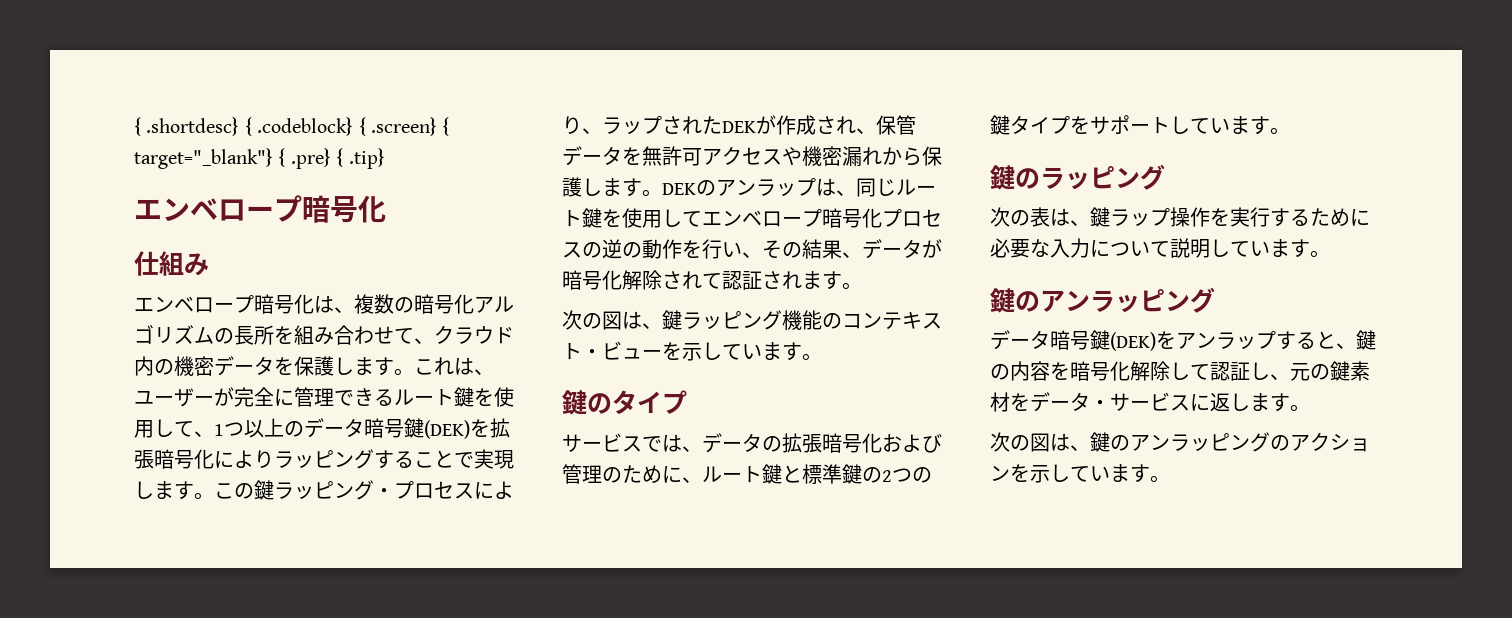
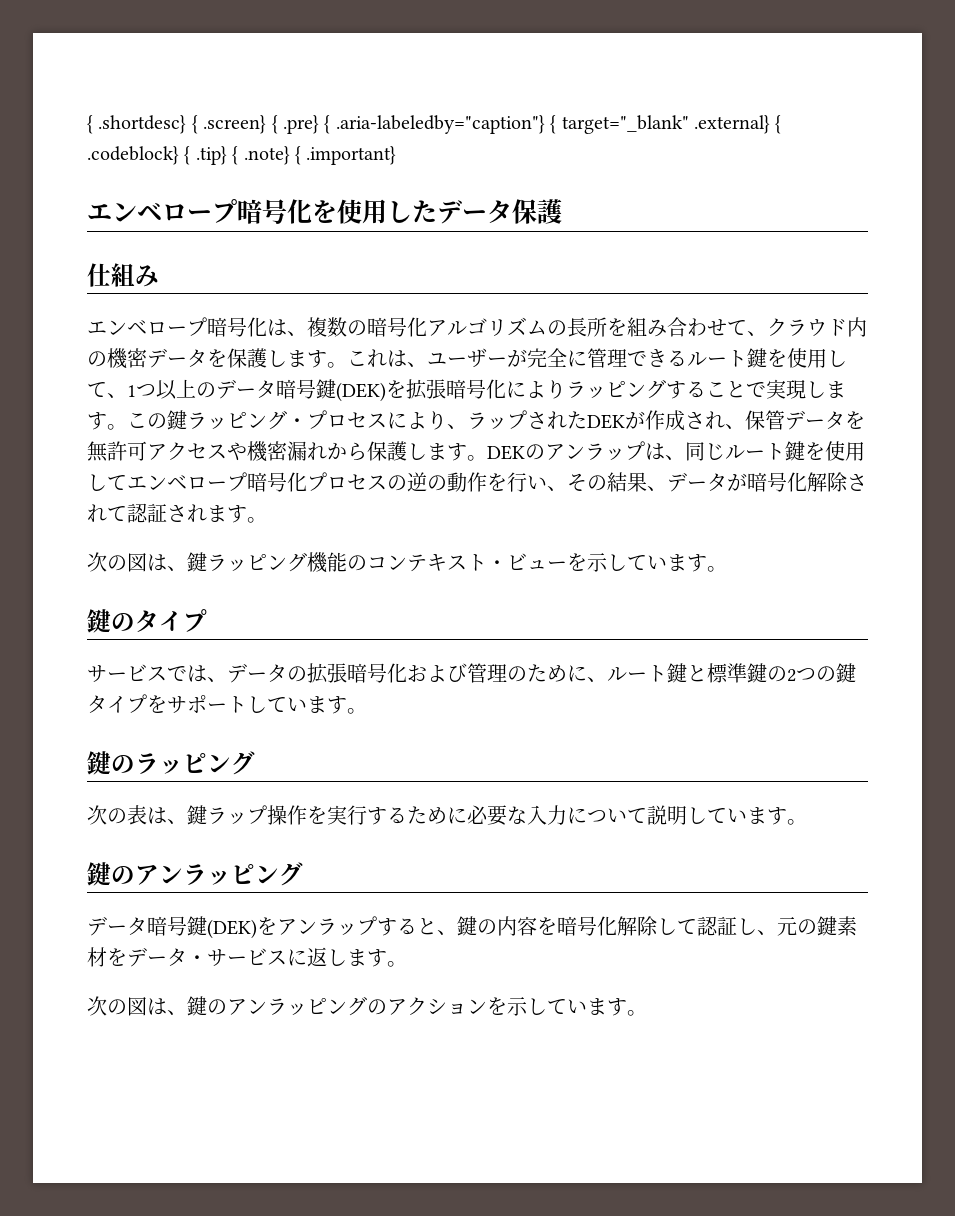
[257,117,450,136] [134,148,385,169] [134,195,386,223] .codeblock} { .screen} { target="_blank"} { .pre} { .tip} // エンベロープ暗号化 -> [203,115,782,134] [87,146,397,165] [87,199,562,224] .screen} { .pre} { .aria-labeledby="caption"} { target="_blank" .external} { .codeblock} { .tip} { .note} { .important} // エンベロープ暗号化を使用したデータ保護

